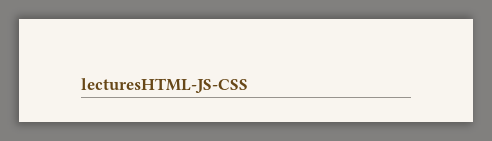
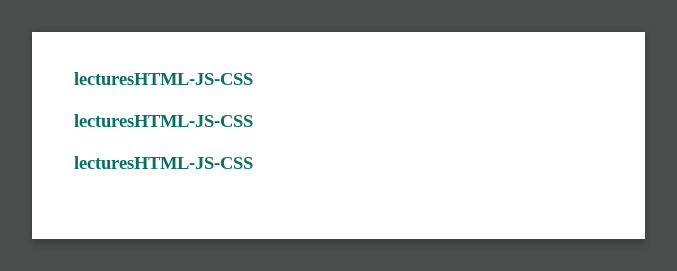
[81,78,248,94] lecturesHTML-JS-CSS -> [74,72,253,85] [74,114,253,127] [74,156,253,169] lecturesHTML-JS-CSS // lecturesHTML-JS-CSS // lecturesHTML-JS-CSS

